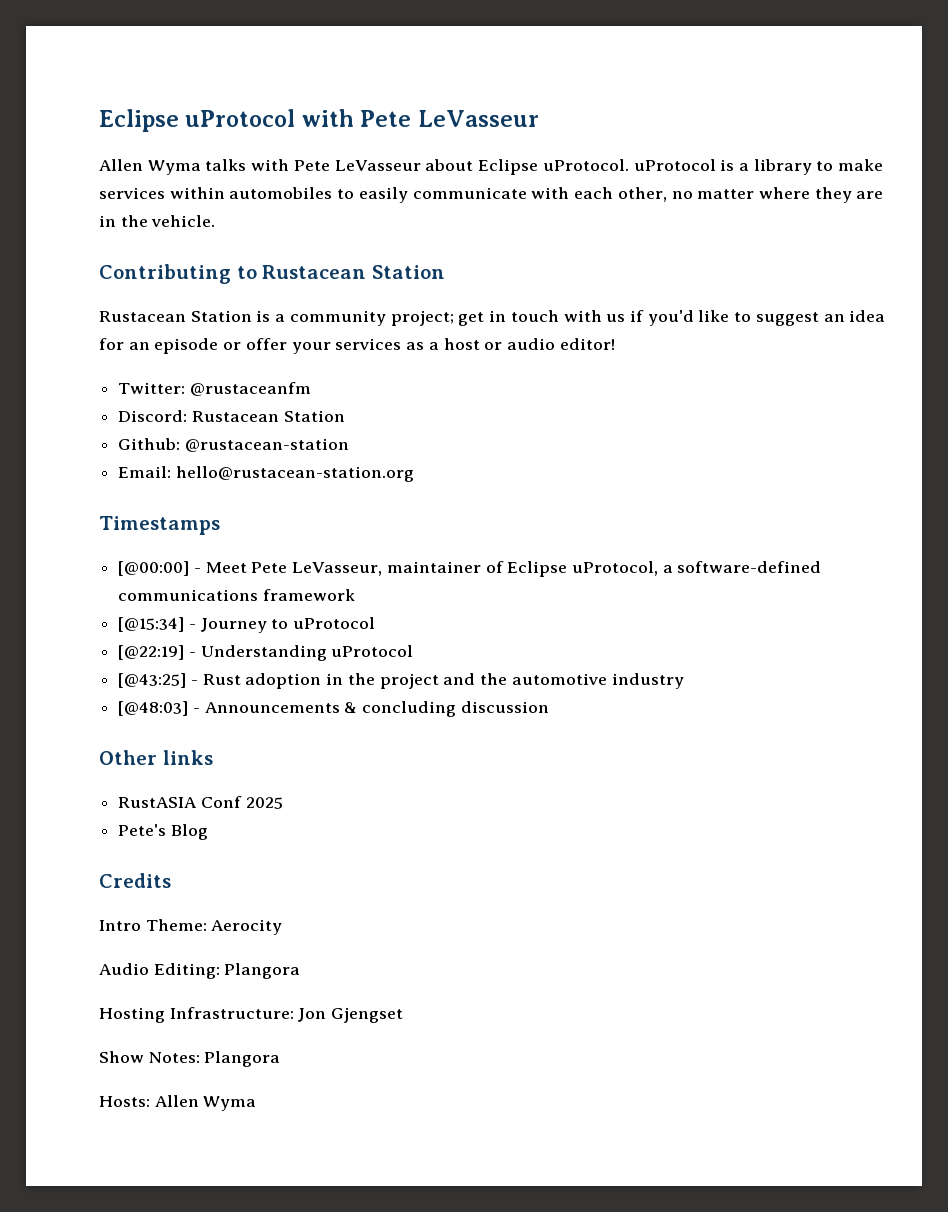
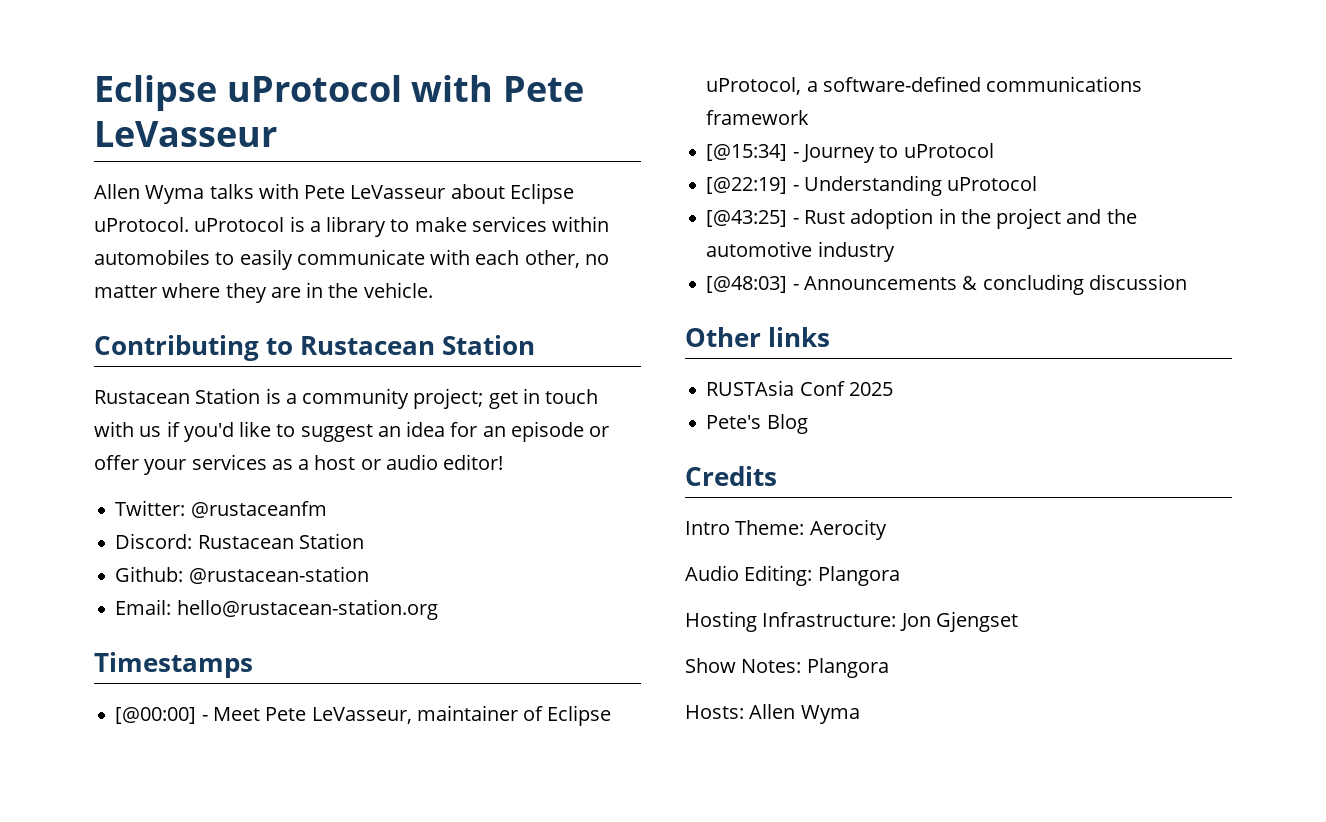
[118,797,198,808] RustASIA -> [706,380,795,396] RUSTAsia

